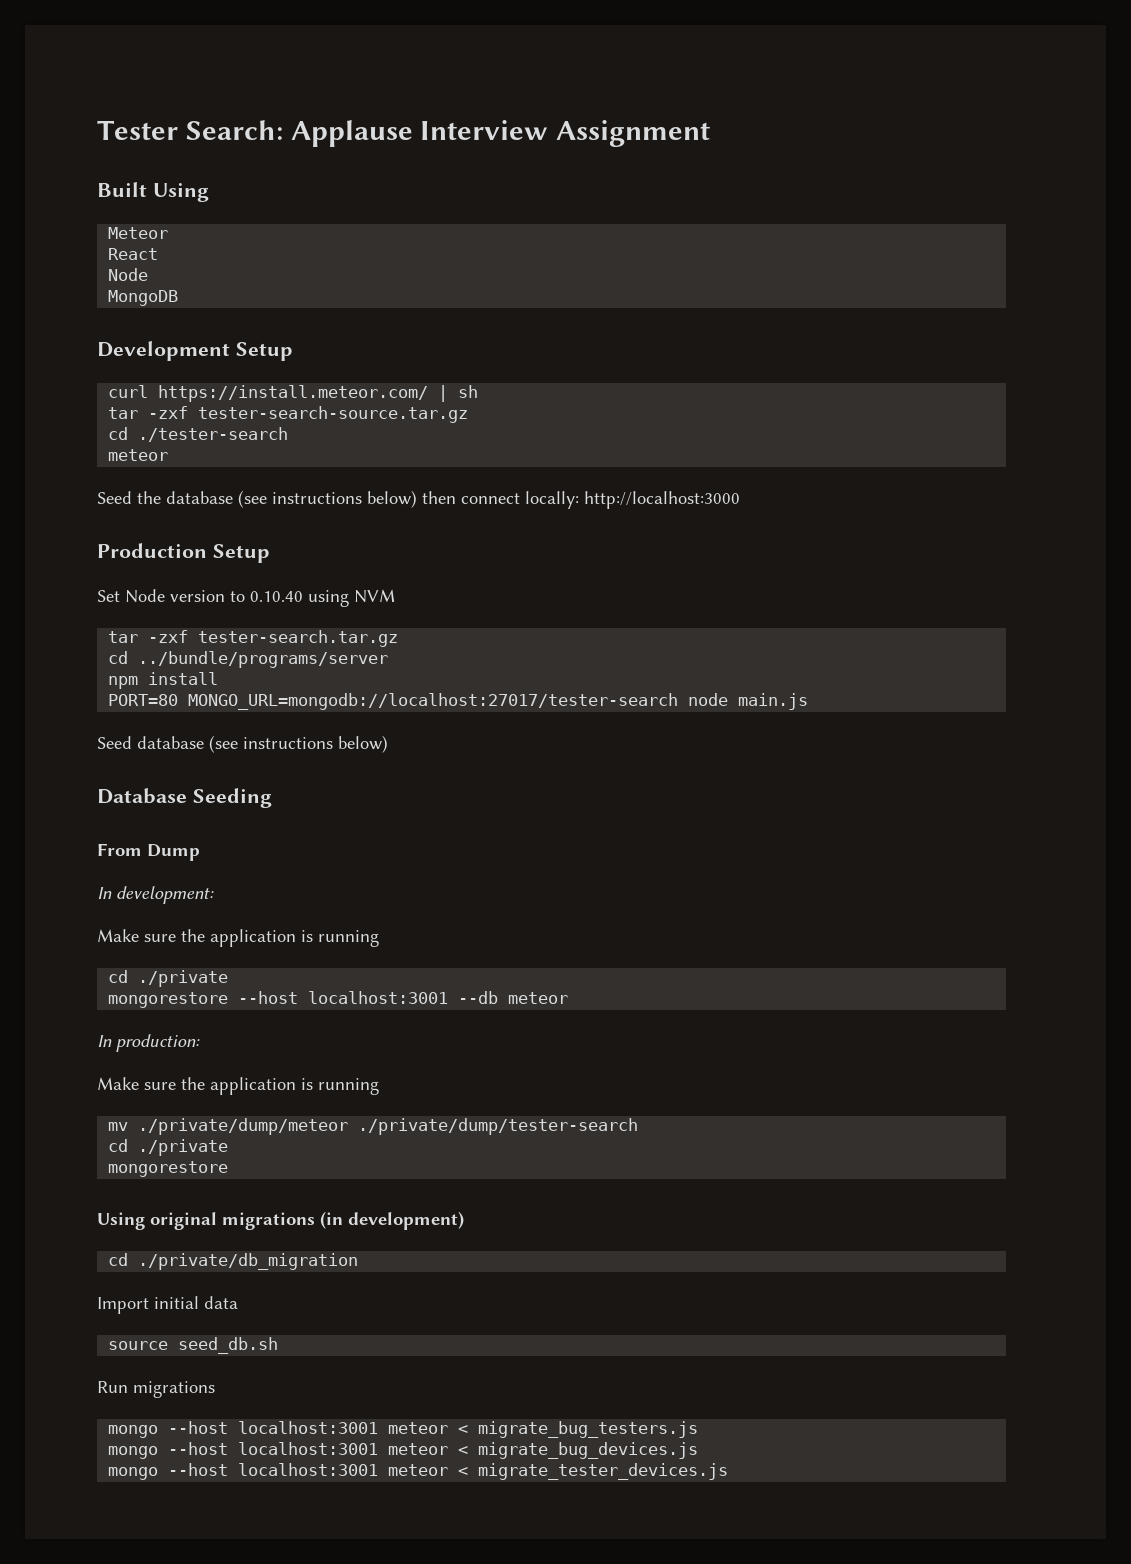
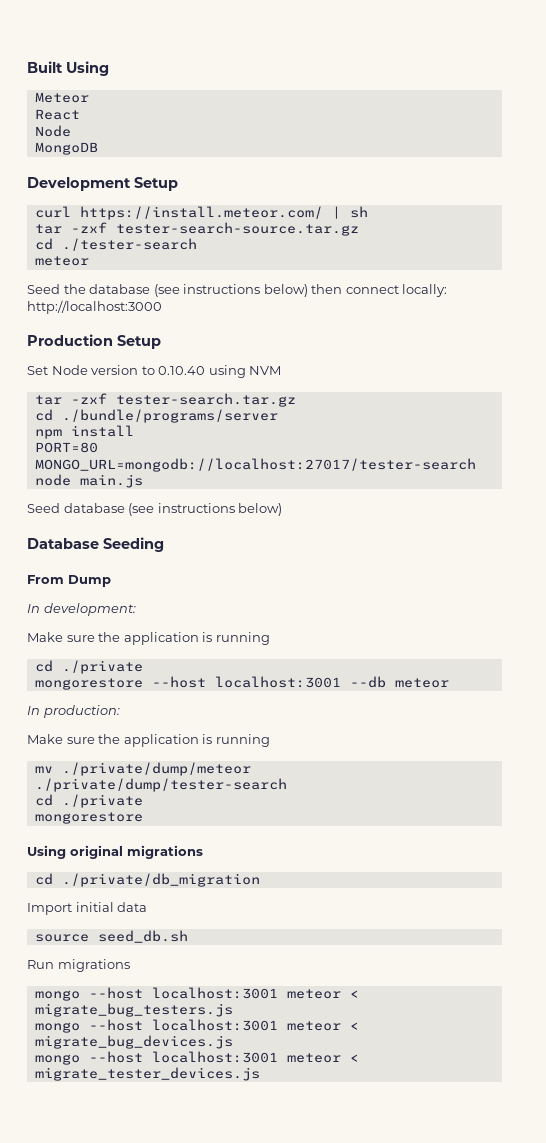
[97,120,711,147] Tester Search: Applause Interview Assignment // -> (27, 67) none
[138,651,389,668] ../bundle/programs/server -> [61,409,278,423] ./bundle/programs/server
[320,1211,464,1230] (in development) -> (203, 852) none

